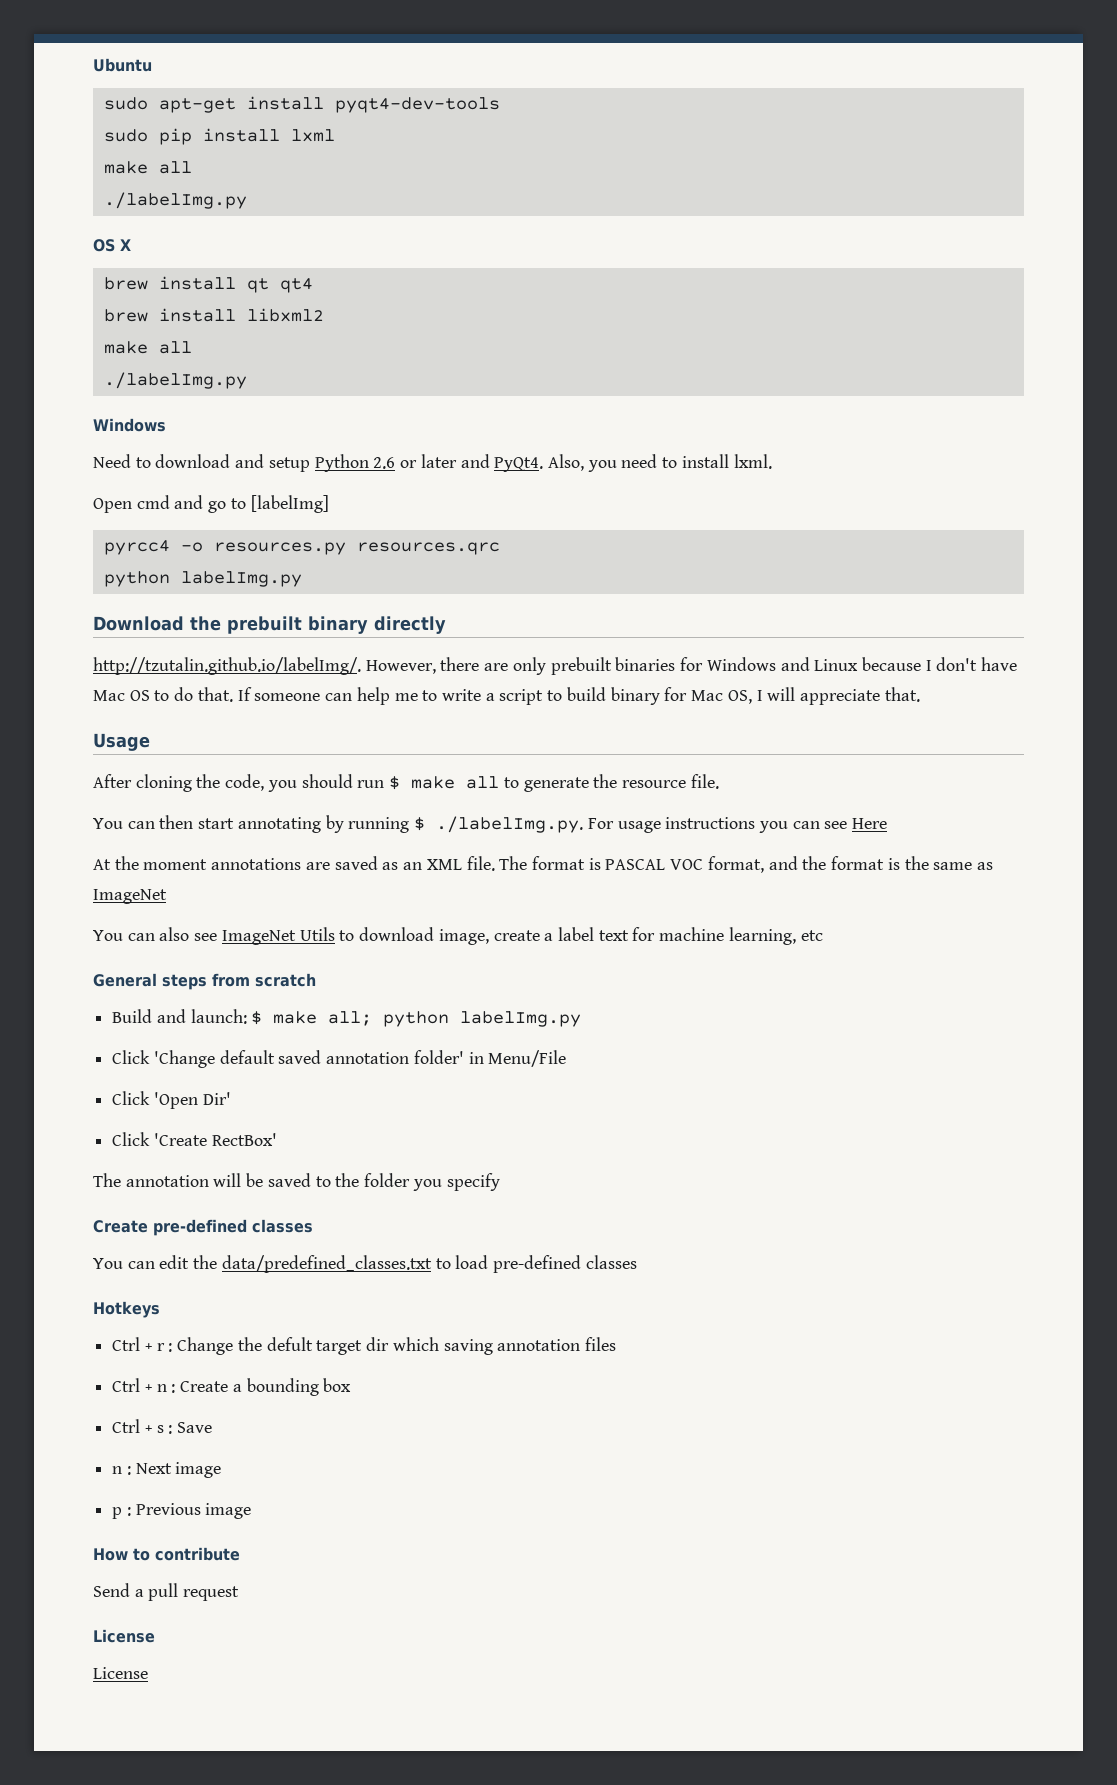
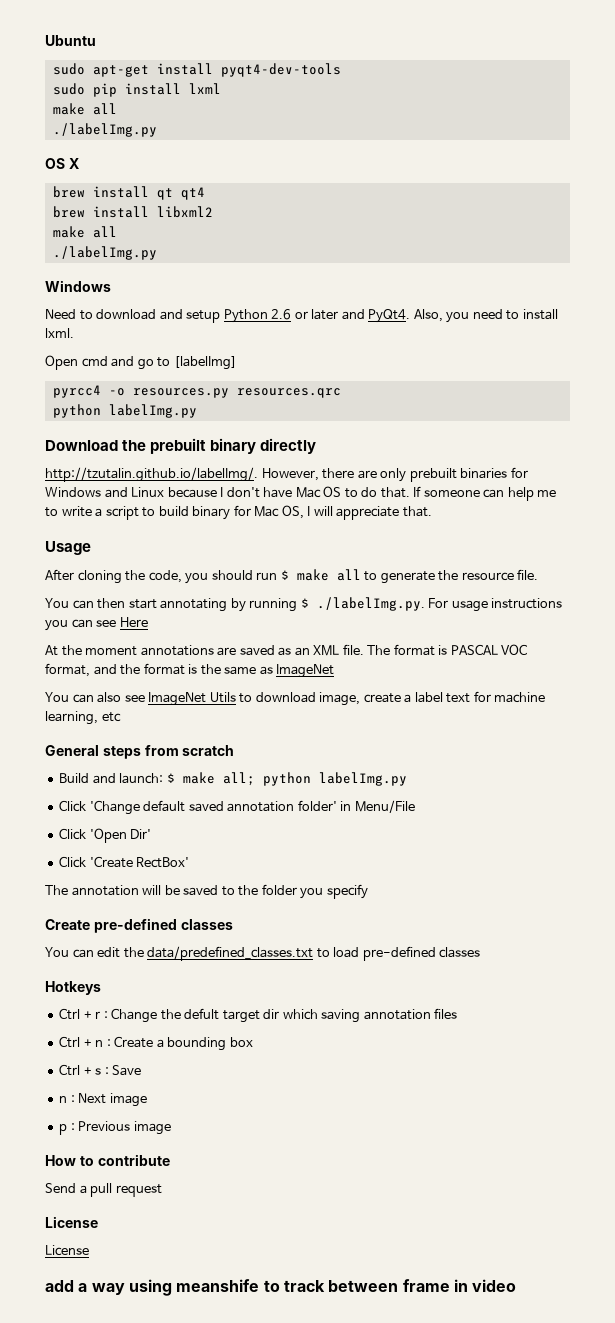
(148, 1673) none -> [45,1279,517,1296] // add a way using meanshife to track between frame in video

